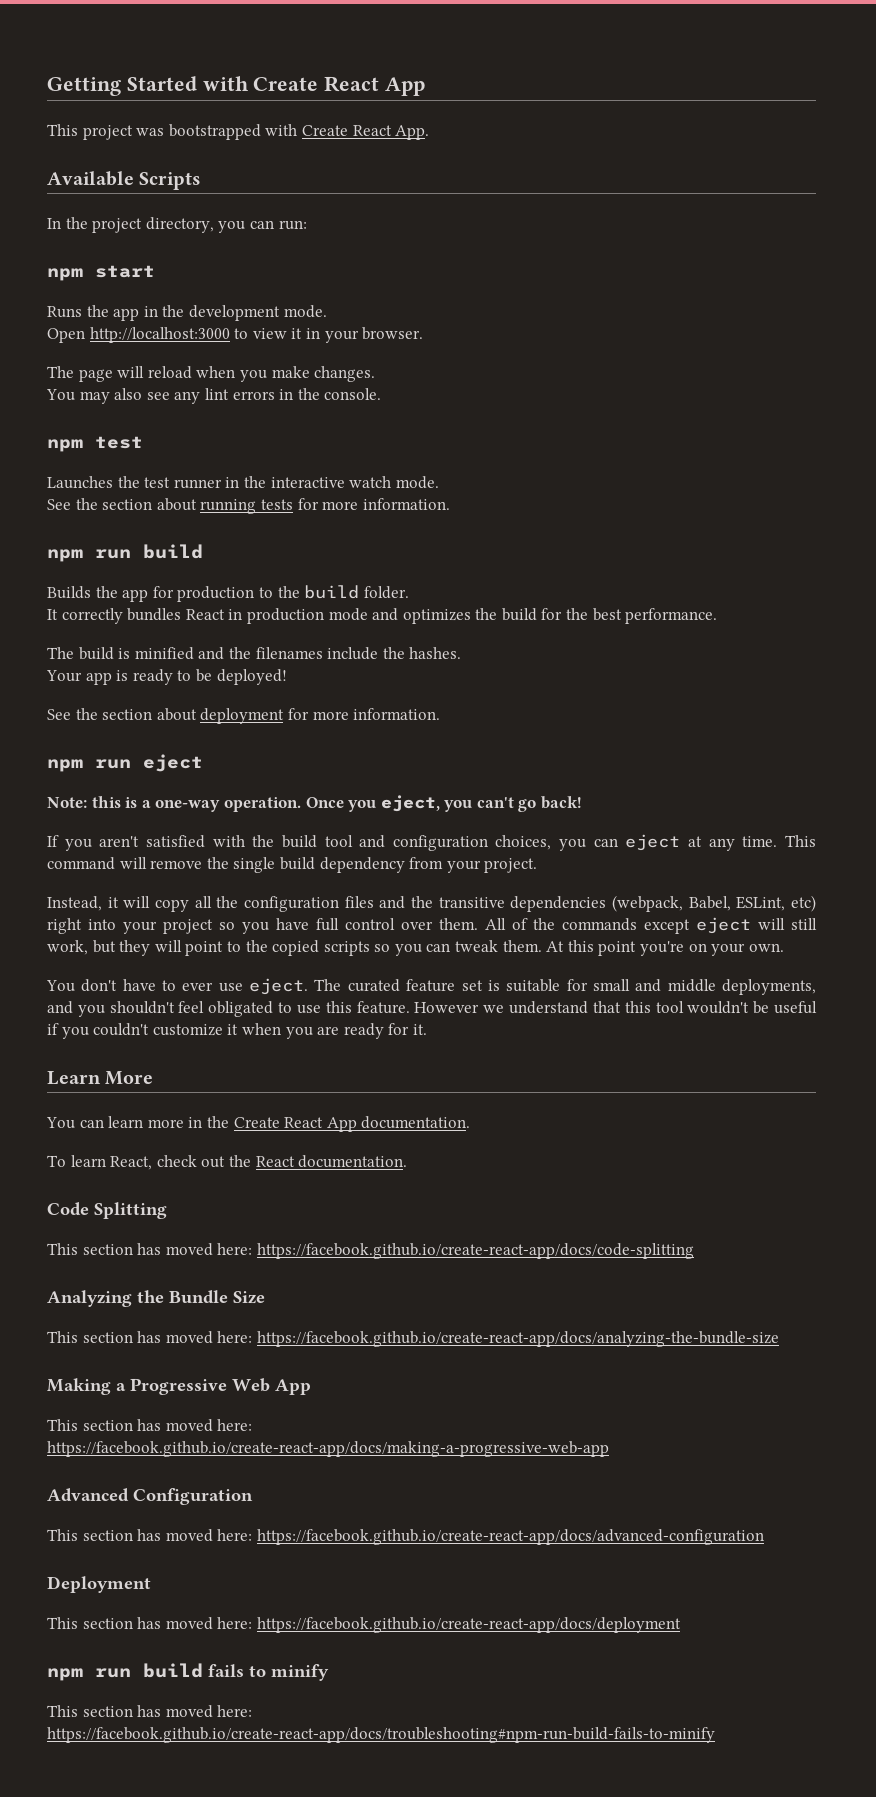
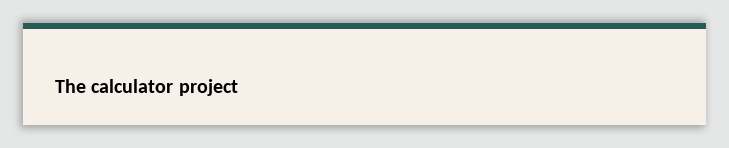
[47,76,426,96] [47,124,430,140] [47,171,202,190] [47,217,307,233] [47,265,155,281] [47,305,327,321] [47,327,424,343] [47,366,376,382] [46,388,382,404] [47,436,143,452] [47,476,439,489] [47,498,450,514] [47,544,203,562] [47,585,409,602] [47,608,718,624] [47,647,462,660] [46,669,287,685] [47,708,441,724] [47,754,203,772] [47,795,583,812] [47,834,816,851] [47,857,538,873] [47,895,816,912] [47,917,817,934] [47,940,784,956] [46,978,817,995] [47,1001,818,1017] [47,1023,427,1039] [47,1071,154,1085] [46,1116,471,1132] [47,1155,408,1170] [47,1202,167,1219] [47,1243,694,1259] [47,1290,265,1307] [47,1331,779,1347] [47,1378,311,1395] [47,1419,253,1432] [47,1441,609,1457] [47,1488,253,1505] [47,1529,764,1545] [47,1576,151,1593] [47,1617,681,1633] [47,1663,329,1681] [47,1705,253,1718] [47,1727,715,1743] Getting Started with Create React App // This project was bootstrapped with Create React App. // Available Scripts // In the project directory, you can run: // npm start // Runs the app in the development mode. // Open http://localhost:3000 to view it in your browser. // The page will reload when you make changes. // You may also see any lint errors in the console. // npm test // Launches the test runner in the interactive watch mode. // See the section about running tests for more information. // npm run build // Builds the app for production to the build folder. // It correctly bundles React in production mode and optimizes the build for the best performance. // The build is minified and the filenames include the hashes. // Your app is ready to be deployed! // See the section about deployment for more information. // npm run eject // Note: this is a one-way operation. Once you eject, you can't go back! // If you aren't satisfied with the build tool and configuration choices, you can eject at any time. This command will remove the single build dependency from your project. // Instead, it will copy all the configuration files and the transitive dependencies (webpack, Babel, ESLint, etc) right into your project so you have full control over them. All of the commands except eject will still work, but they will point to the copied scripts so you can tweak them. At this point you're on your own. // You don't have to ever use eject. The curated feature set is suitable for small and middle deployments, and you shouldn't feel obligated to use this feature. However we understand that this tool wouldn't be useful if you couldn't customize it when you are ready for it. // Learn More // You can learn more in the Create React App documentation. // To learn React, check out the React documentation. // Code Splitting // This section has moved here: https://facebook.github.io/create-react-app/docs/code-splitting // Analyzing the Bundle Size // This section has moved here: https://facebook.github.io/create-react-app/docs/analyzing-the-bundle-size // Making a Progressive Web App // This section has moved here: https://facebook.github.io/create-react-app/docs/making-a-progressive-web-app // Advanced Configuration // This section has moved here: https://facebook.github.io/create-react-app/docs/advanced-configuration // Deployment // This section has moved here: https://facebook.github.io/create-react-app/docs/deployment // npm run build fails to minify // This section has moved here: https://facebook.github.io/create-react-app/docs/troubleshooting#npm-run-build-fails-to-minify -> [55,79,238,96] The calculator project

